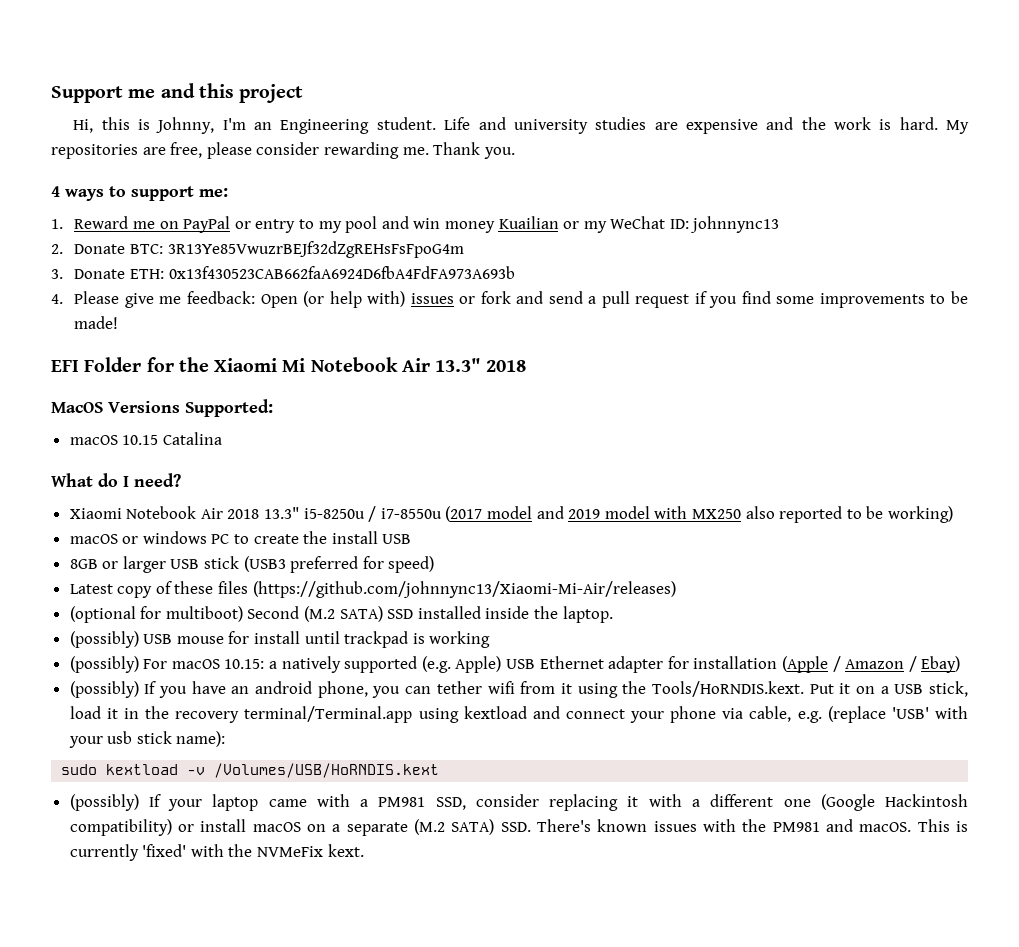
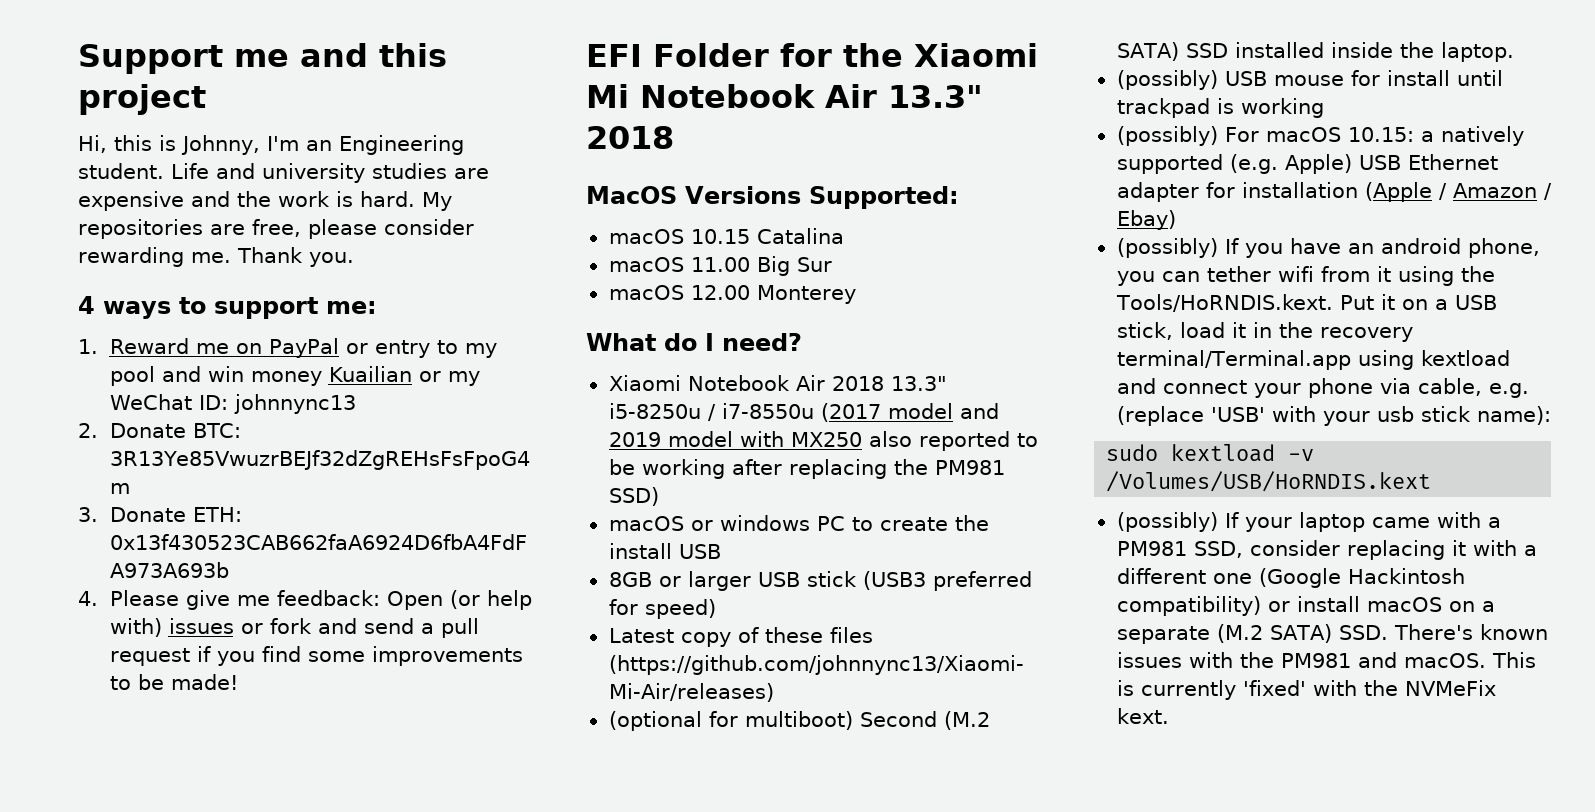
(222, 438) none -> [608,256,832,276] [608,285,856,304] // macOS 11.00 Big Sur // macOS 12.00 Monterey
[887,506,953,523] working) -> [641,459,1005,479] [608,487,659,506] working after replacing the PM981 SSD)

